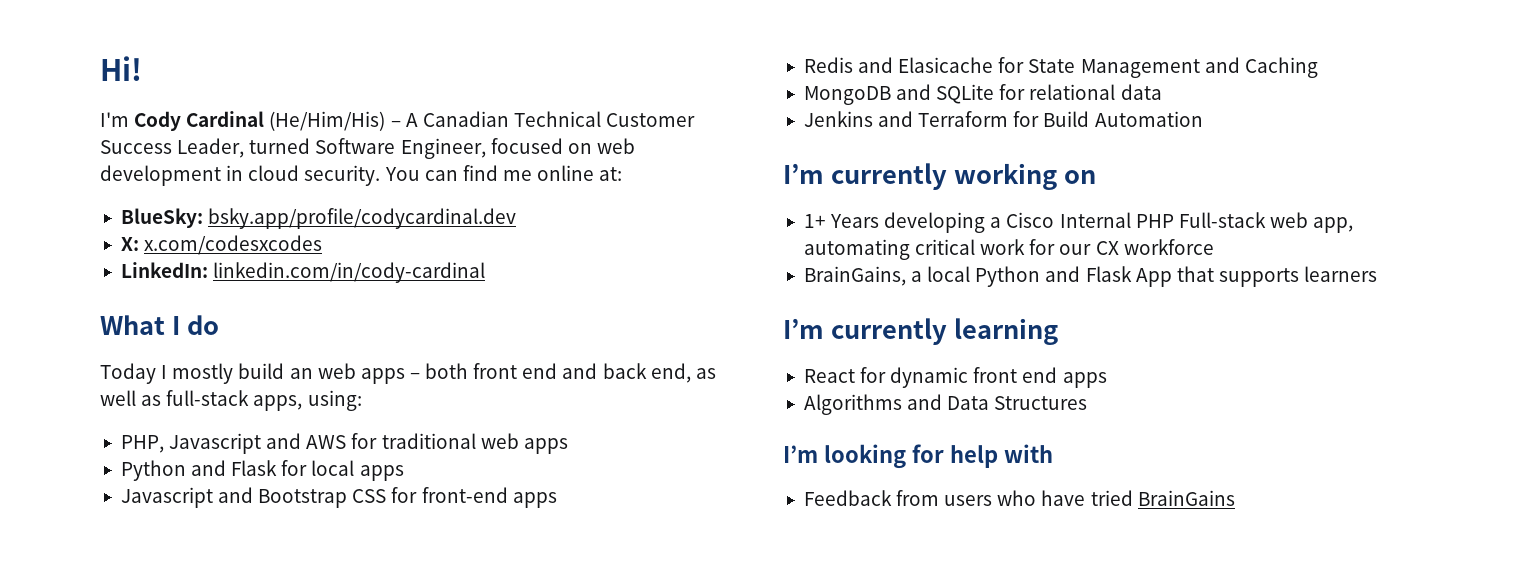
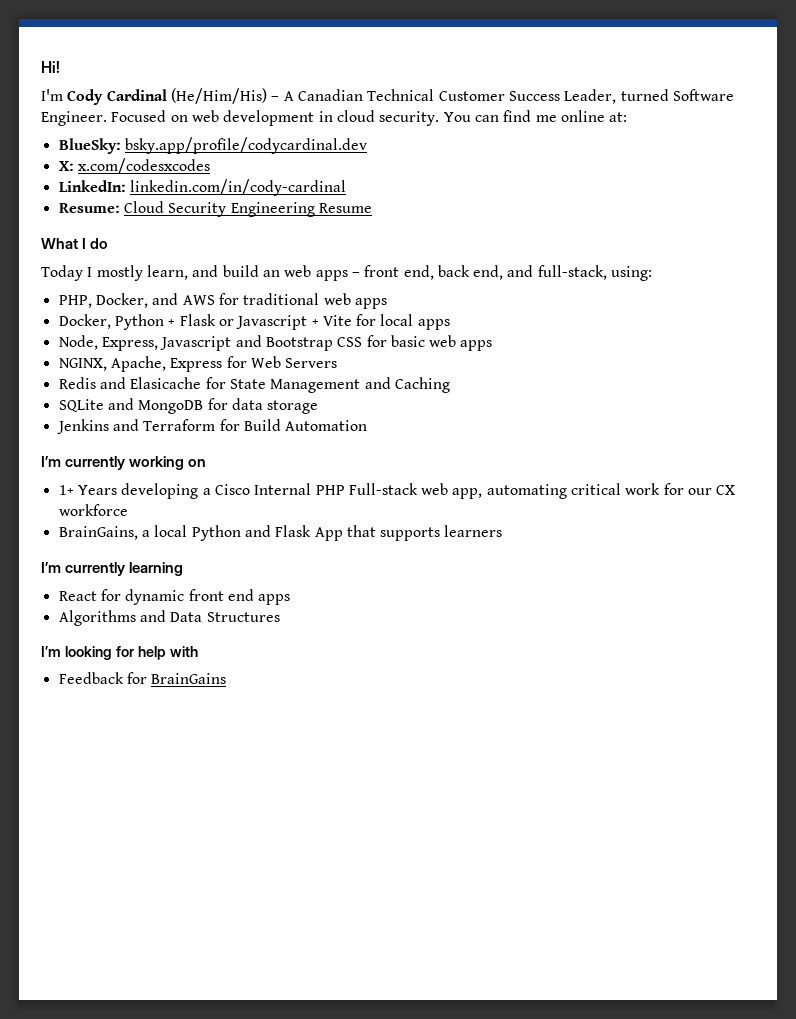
[400,138,563,159] Engineer, focused -> [41,110,167,126] Engineer. Focused
(486, 272) none -> [58,201,372,217] // Resume: Cloud Security Engineering Resume
(234, 373) none -> [146,265,219,280] learn, and
[425,363,716,383] [100,390,303,411] both front end and back end, as well as full-stack apps, -> [364,265,607,280] front end, back end, and full-stack,
[169,433,262,454] Javascript -> [95,293,148,308] Docker,
[120,460,278,481] Python and Flask -> [58,314,352,330] Docker, Python + Flask or Javascript + Vite
(404, 473) none -> [58,335,158,351] Node, Express,
[421,487,557,508] front-end apps -> [390,335,493,351] [58,356,338,372] basic web apps // NGINX, Apache, Express for Web Servers
[803,84,1116,105] MongoDB and SQLite for relational -> [58,398,228,414] SQLite and MongoDB for
(1162, 92) none -> [267,400,319,414] storage
[896,490,1133,506] from users who have tried -> [126,672,147,684] for

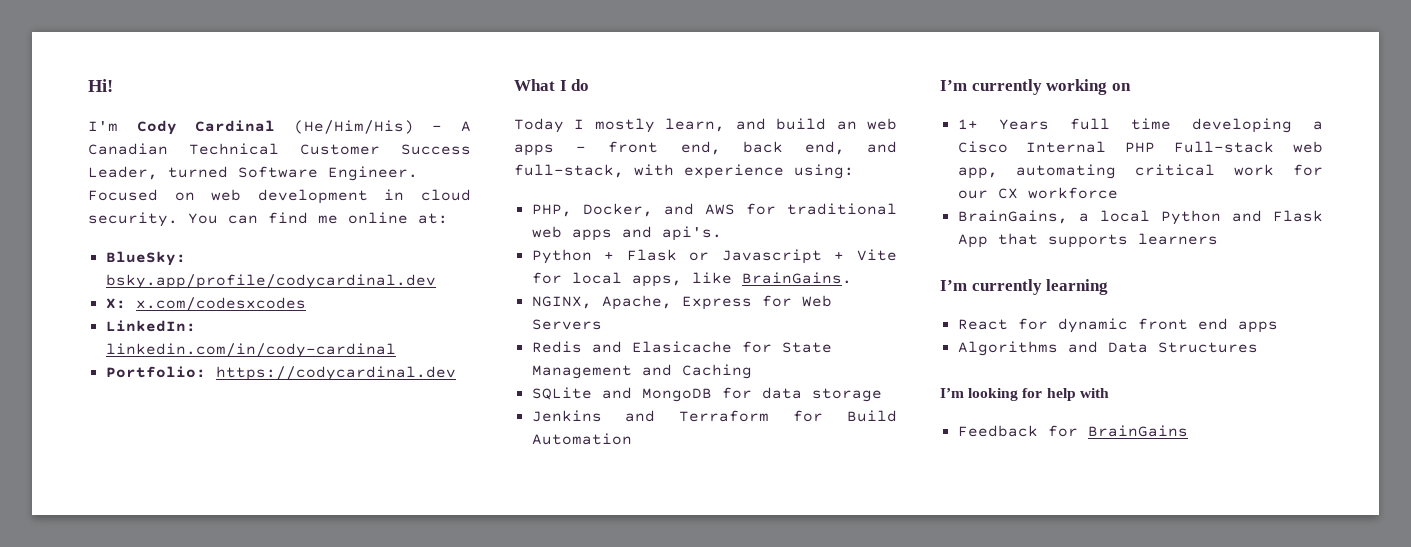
[58,201,372,217] Resume: Cloud Security Engineering Resume -> [105,366,456,381] Portfolio: https://codycardinal.dev
(607, 272) none -> [634,164,784,179] with experience
[58,314,111,329] // Docker, -> [621,226,722,241] and api's. //
[417,319,450,330] [58,335,493,351] apps // Node, Express, Javascript and Bootstrap CSS for basic web apps -> [631,272,852,287] apps, like BrainGains.
(117, 490) none -> [1069,118,1171,130] full time

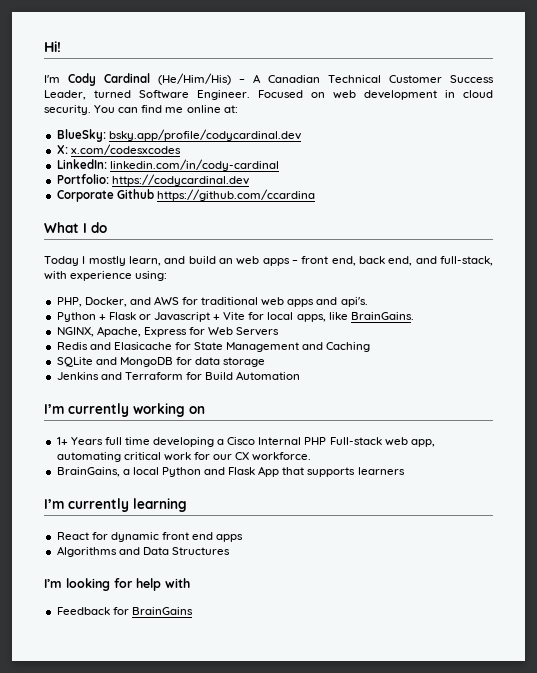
(456, 373) none -> [56,189,315,202] // Corporate Github https://github.com/ccardina
[1027,187,1118,199] workforce -> [252,452,312,461] workforce.

